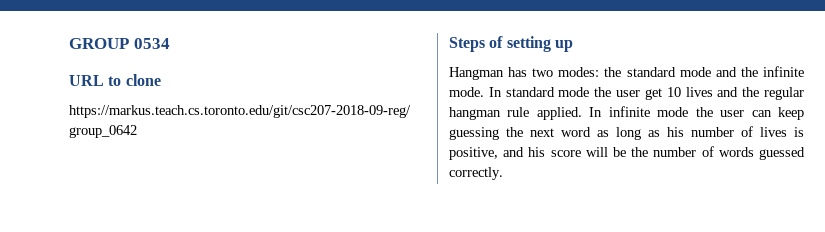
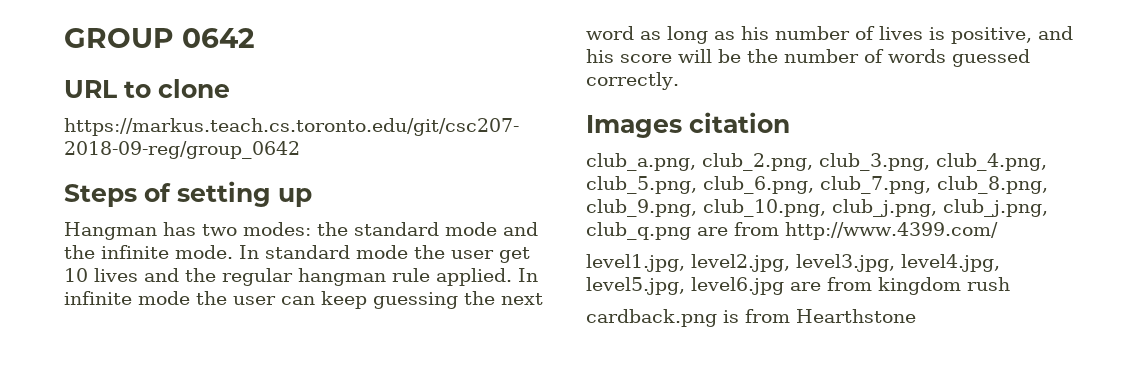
[133,38,170,49] 0534 -> [182,28,255,48] 0642
(503, 173) none -> [586,112,790,138] [586,153,1047,171] [586,176,1048,194] [586,199,1048,217] [586,222,998,240] [586,254,1000,272] [586,277,1010,295] [586,309,916,327] // Images citation // club_a.png, club_2.png, club_3.png, club_4.png, club_5.png, club_6.png, club_7.png, club_8.png, club_9.png, club_10.png, club_j.png, club_j.png, club_q.png are from http://www.4399.com/ // level1.jpg, level2.jpg, level3.jpg, level4.jpg, level5.jpg, level6.jpg are from kingdom rush // cardback.png is from Hearthstone

